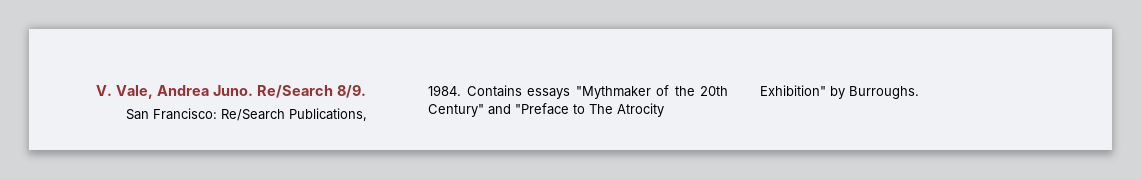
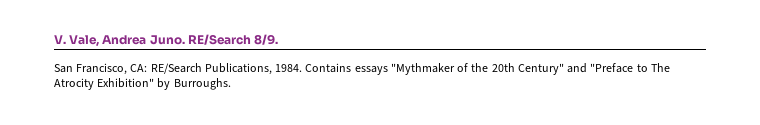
[256,85,333,98] Re/Search -> [187,34,251,45] RE/Search
[152,108,285,121] Francisco: Re/Search -> [76,63,202,75] Francisco, CA: RE/Search

